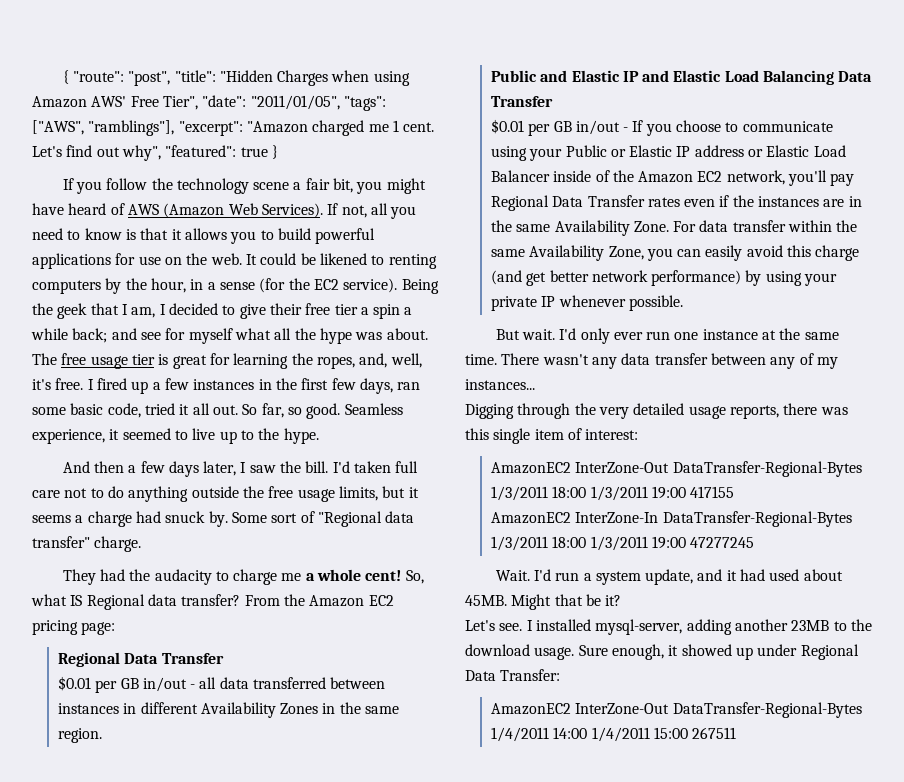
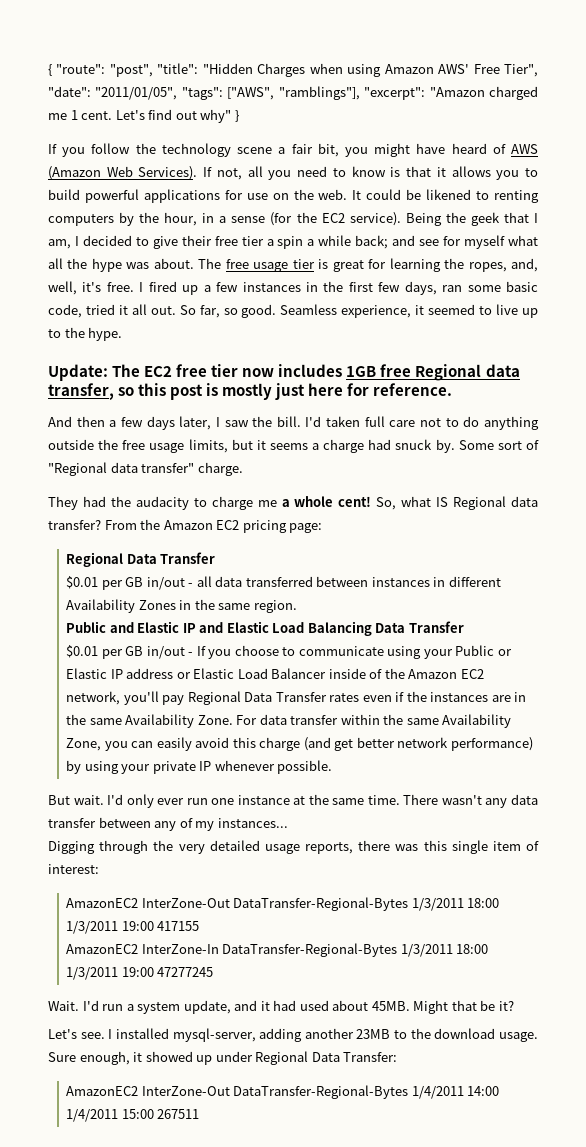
[121,145,268,161] why", "featured": true -> [200,109,232,123] why"
(319, 436) none -> [48,364,520,381] [48,383,453,400] // Update: The EC2 free tier now includes 1GB free Regional data transfer, so this post is mostly just here for reference.

